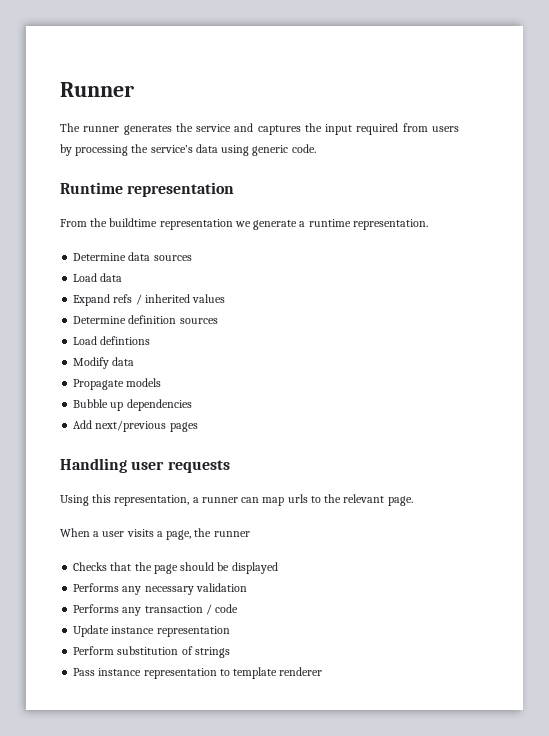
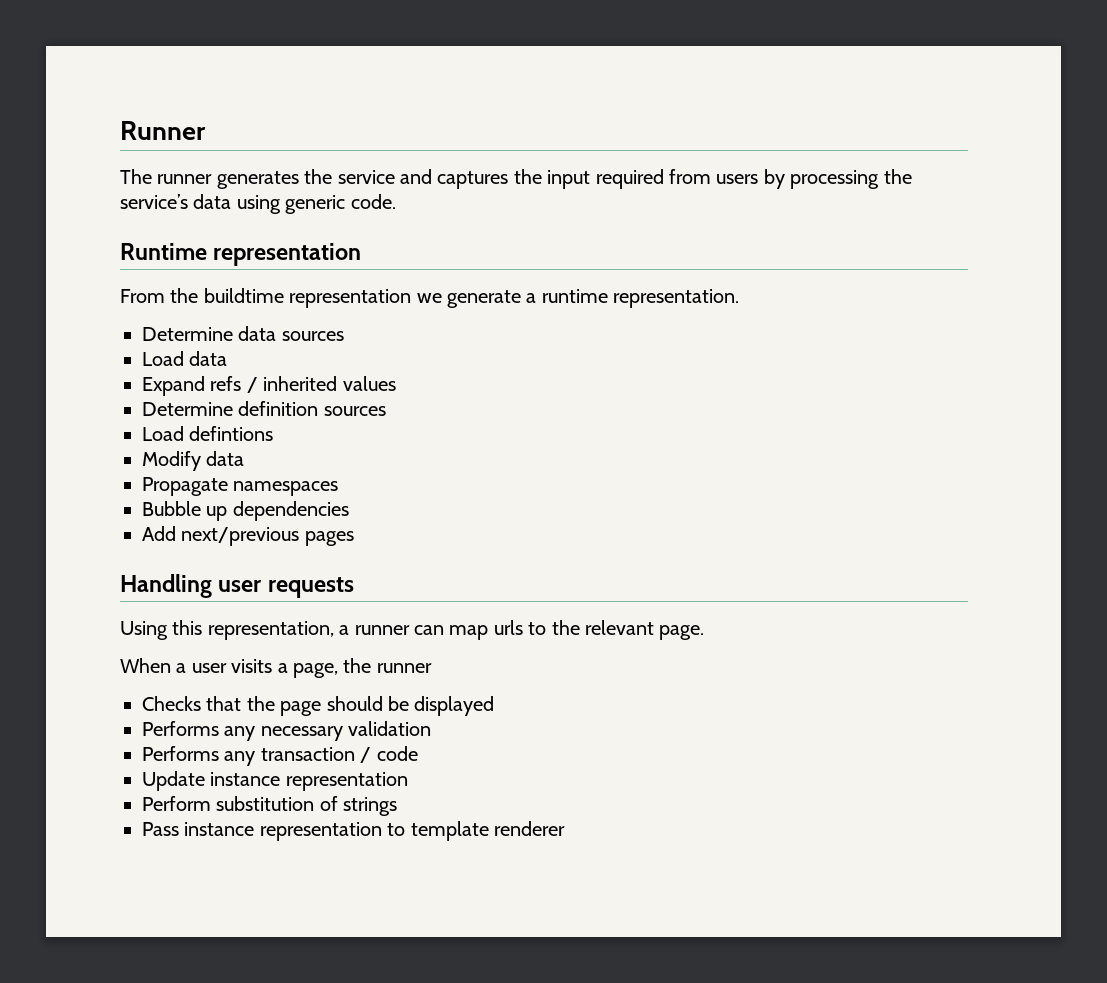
[126,378,162,387] models -> [233,481,339,496] namespaces

